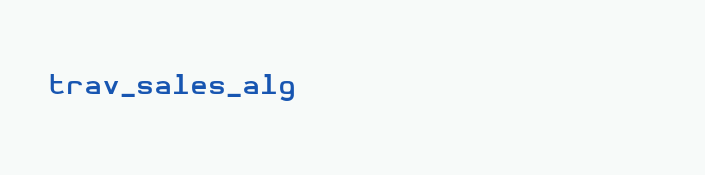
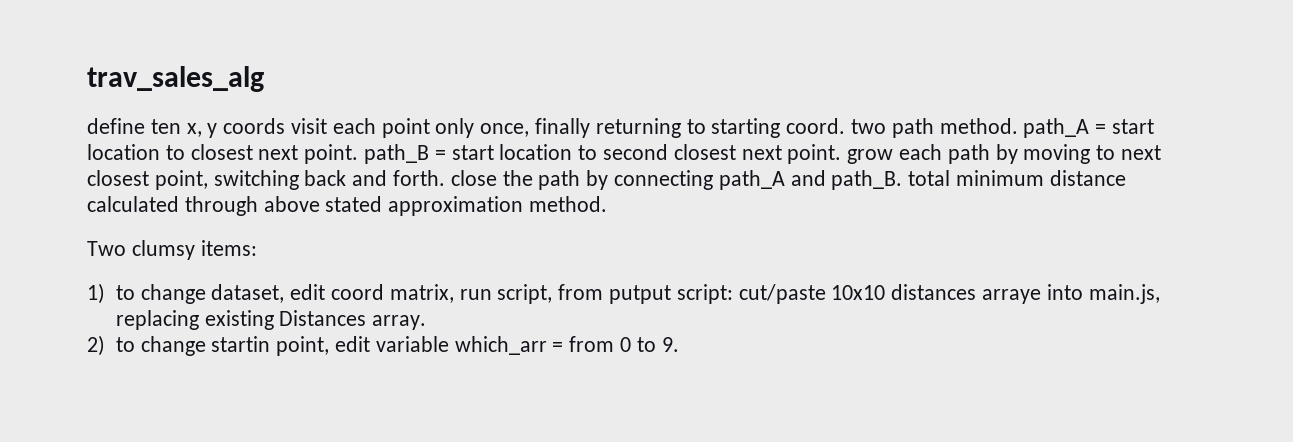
(296, 87) none -> [87,118,1155,138] [87,144,1162,164] [87,170,1126,190] [87,196,608,216] [87,240,257,260] [87,283,1160,304] [115,310,427,330] [87,335,679,356] // define ten x, y coords visit each point only once, finally returning to starting coord. two path method. path_A = start location to closest next point. path_B = start location to second closest next point. grow each path by moving to next closest point, switching back and forth. close the path by connecting path_A and path_B. total minimum distance calculated through above stated approximation method. // Two clumsy items: // 1) to change dataset, edit coord matrix, run script, from putput script: cut/paste 10x10 distances arraye into main.js, replacing existing Distances array. // 2) to change startin point, edit variable which_arr = from 0 to 9.

